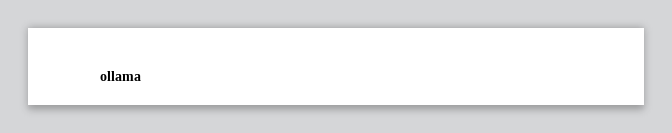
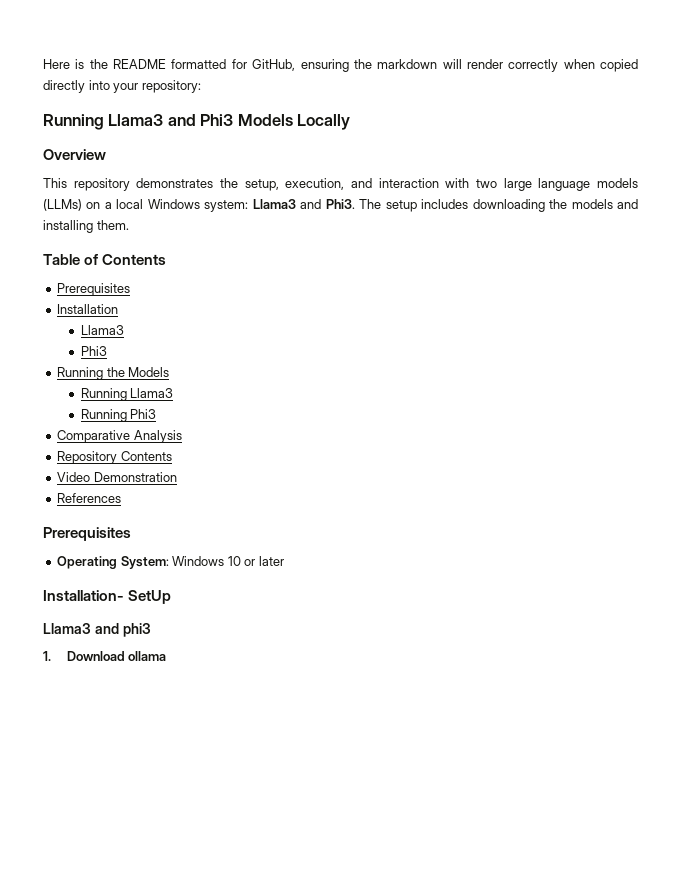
(100, 76) none -> [43,59,638,72] [43,80,201,93] [43,114,351,130] [43,149,106,160] [43,178,638,191] [43,199,639,212] [43,220,129,233] [43,254,167,265] [57,283,131,296] [57,304,119,314] [80,325,124,335] [80,346,107,356] [57,367,170,380] [80,388,174,401] [80,409,157,422] [57,430,182,443] [57,451,172,464] [57,472,177,482] [57,493,122,503] [43,527,131,541] [57,556,284,569] [43,590,172,604] [43,623,151,637] [43,651,125,661] Here is the README formatted for GitHub, ensuring the markdown will render correctly when copied directly into your repository: // Running Llama3 and Phi3 Models Locally // Overview // This repository demonstrates the setup, execution, and interaction with two large language models (LLMs) on a local Windows system: Llama3 and Phi3. The setup includes downloading the models and installing them. // Table of Contents // Prerequisites // Installation // Llama3 // Phi3 // Running the Models // Running Llama3 // Running Phi3 // Comparative Analysis // Repository Contents // Video Demonstration // References // Prerequisites // Operating System: Windows 10 or later // Installation- SetUp // Llama3 and phi3 // 1. Download

